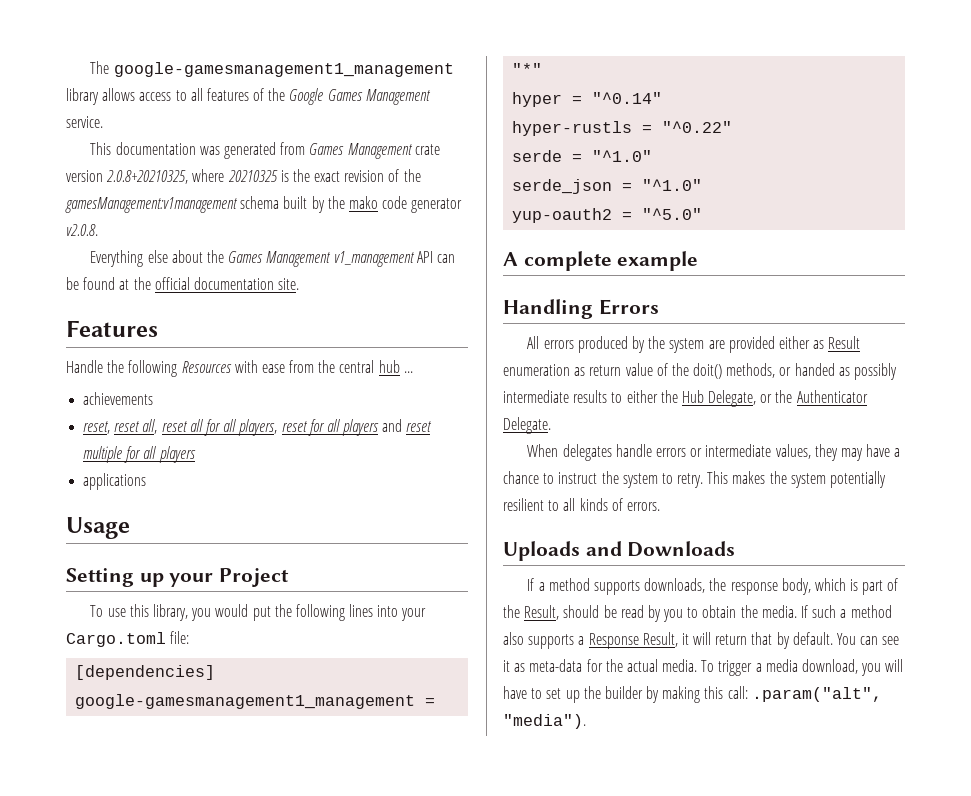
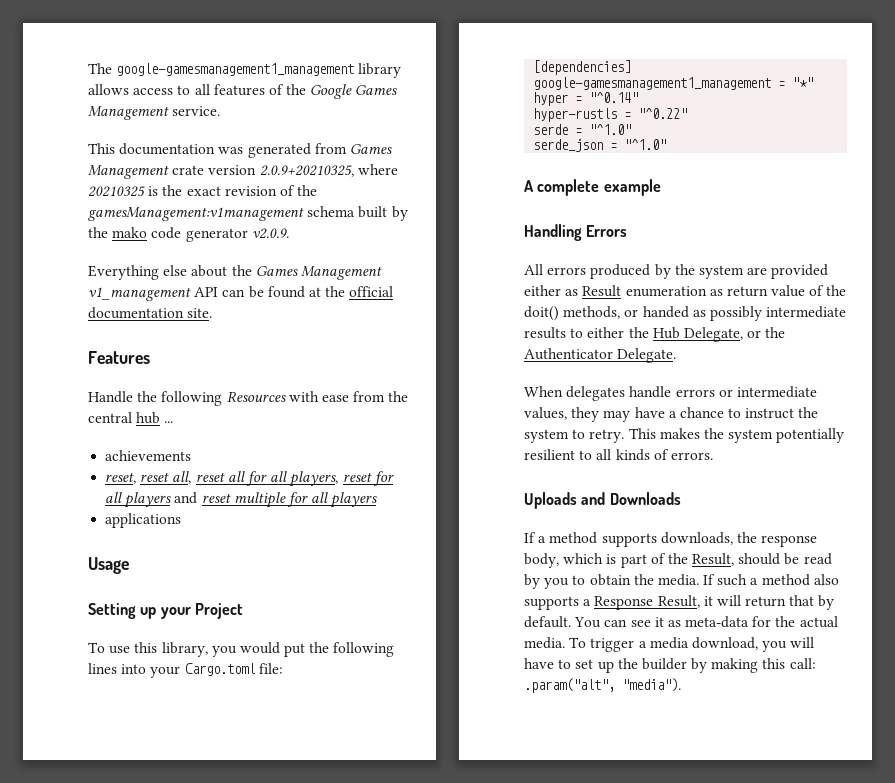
[106,170,189,184] 2.0.8+20210325, -> [259,165,354,177] 2.0.9+20210325,
[66,224,98,236] v2.0.8. -> [251,228,289,239] v2.0.9.
[512,208,703,223] // yup-oauth2 = "^5.0" -> (667, 144) none

